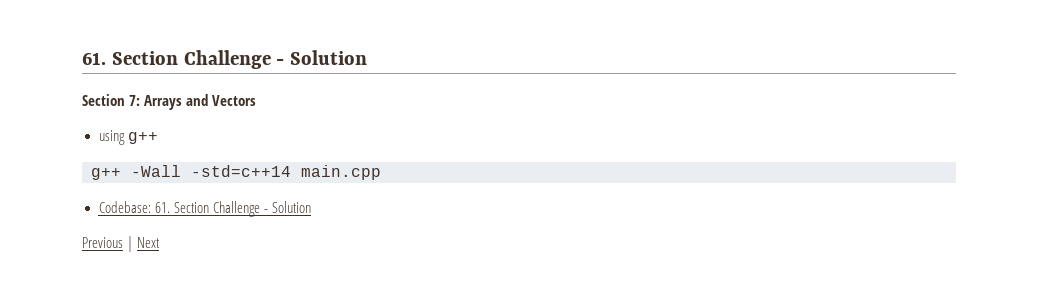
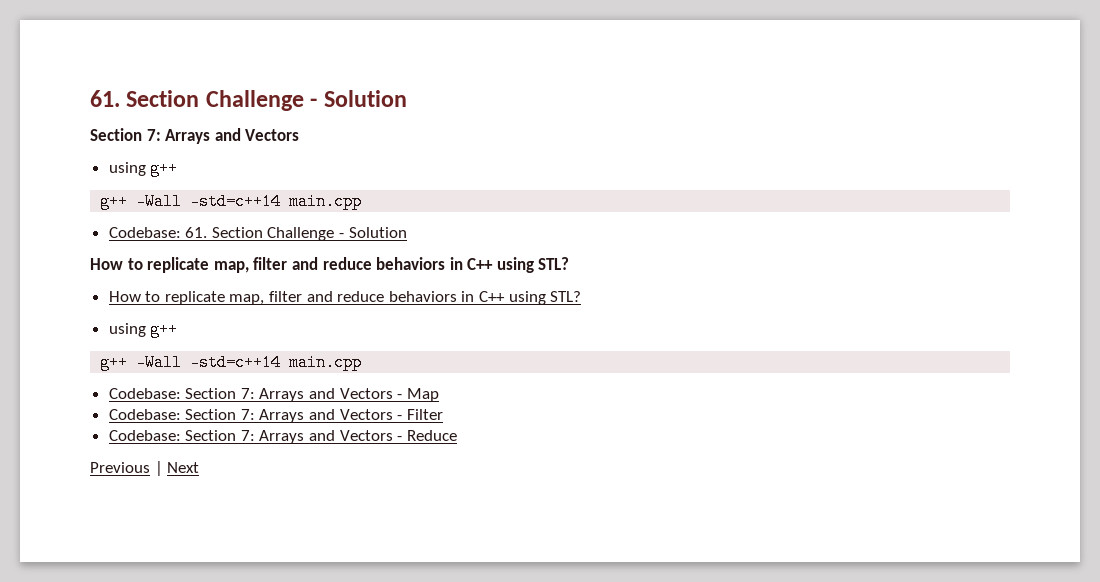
(311, 207) none -> [90,257,570,273] [108,291,582,305] [108,321,179,338] [100,354,363,371] [108,388,439,402] [108,409,443,423] [108,430,457,444] // How to replicate map, filter and reduce behaviors in C++ using STL? // How to replicate map, filter and reduce behaviors in C++ using STL? // using g++ // g++ -Wall -std=c++14 main.cpp // Codebase: Section 7: Arrays and Vectors - Map // Codebase: Section 7: Arrays and Vectors - Filter // Codebase: Section 7: Arrays and Vectors - Reduce

